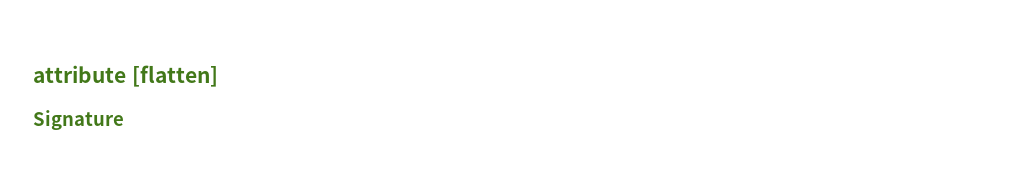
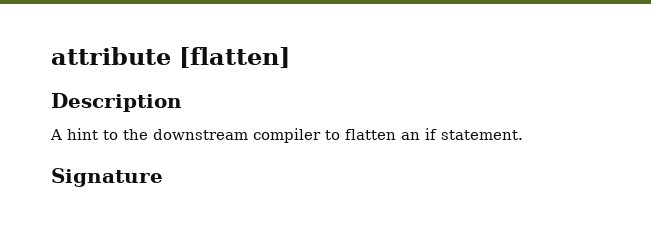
(218, 76) none -> [51,93,182,112] [50,128,523,143] // Description // A hint to the downstream compiler to flatten an if statement.

